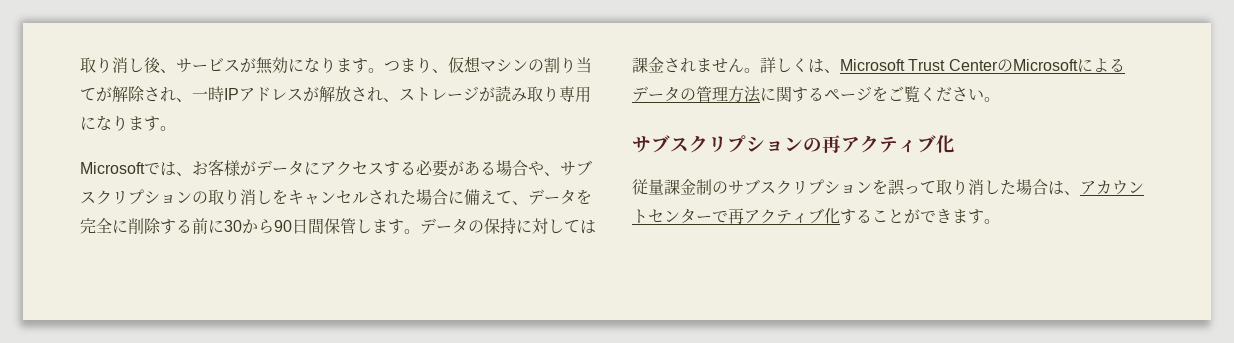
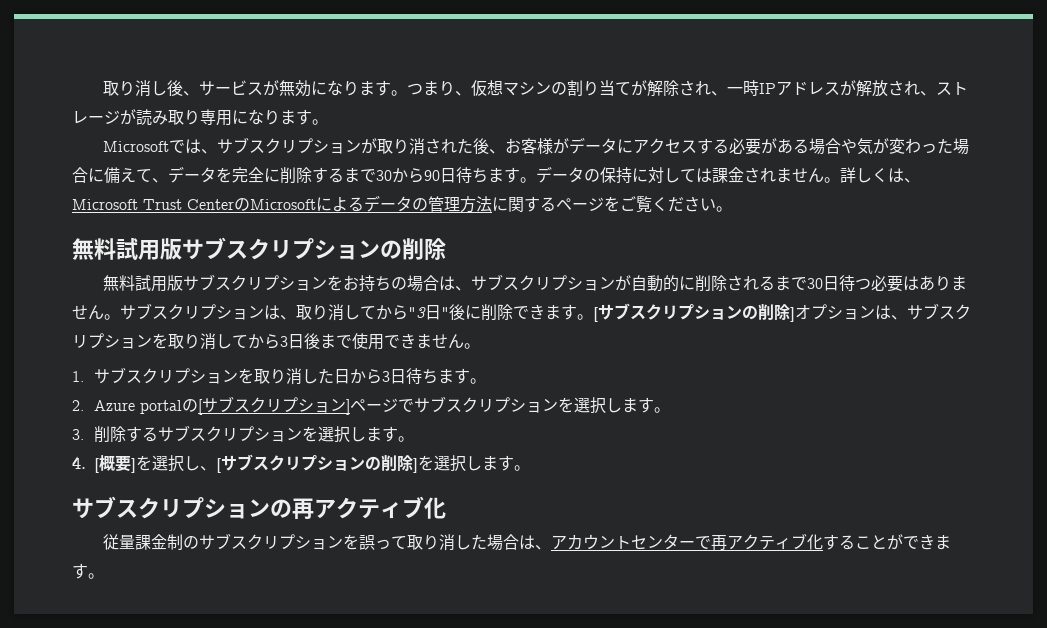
(192, 174) none -> [216,137,505,155] サブスクリプションが取り消された後、
[544,160,592,176] [80,189,400,205] 、サブスクリプションの取り消しをキャンセルされ -> [856,138,937,155] 気が変わっ
[192,218,224,234] 前に -> [344,168,376,183] まで
[308,218,372,234] 間保管し -> [456,167,488,184] 待ち
(1000, 99) none -> [72,237,446,261] [102,274,967,292] [72,303,971,322] [72,333,480,350] [72,367,486,385] [72,396,670,415] [72,425,414,443] [72,454,530,473] // 無料試用版サブスクリプションの削除 // 無料試用版サブスクリプションをお持ちの場合は、サブスクリプションが自動的に削除されるまで30日待つ必要はありません。サブスクリプションは、取り消してから"3日"後に削除できます。[サブスクリプションの削除]オプションは、サブスクリプションを取り消してから3日後まで使用できません。 // 1.サブスクリプションを取り消した日から3日待ちます。 // 2. Azure portalの[サブスクリプション]ページでサブスクリプションを選択します。 // 3.削除するサブスクリプションを選択します。 // 4. [概要]を選択し、[サブスクリプションの削除]を選択します。

